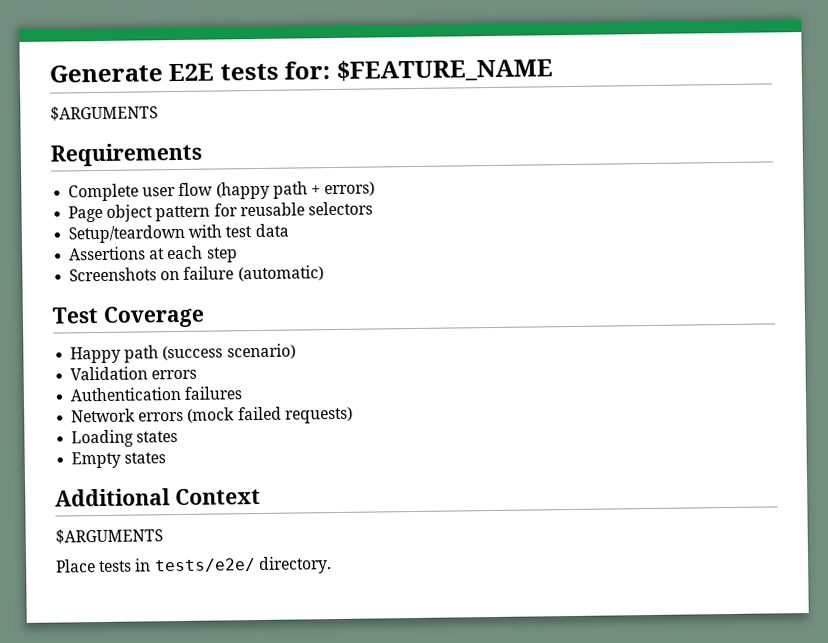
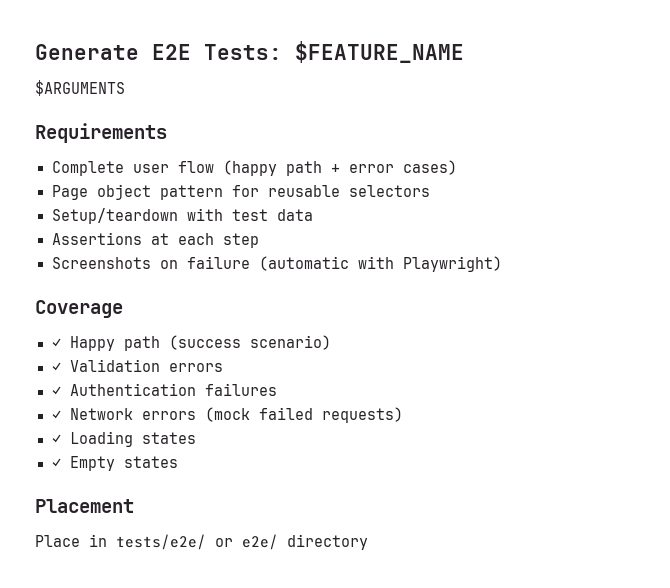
[219,61,331,81] tests for: -> [204,44,282,60] Tests:
[324,181,376,197] errors) -> [348,160,457,175] error cases)
[237,265,324,282] [52,307,98,324] (automatic) // Test -> [258,256,502,272] (automatic with Playwright) //
(205, 316) none -> [51,338,61,348] ✓
(296, 351) none -> [51,362,61,372] ✓
(198, 374) none -> [51,386,61,396] ✓
(243, 393) none -> [51,410,61,420] ✓
(353, 415) none -> [51,434,61,444] ✓
(179, 437) none -> [51,458,61,468] ✓
[55,487,261,507] [55,528,163,544] Additional Context // $ARGUMENTS -> [35,499,134,513] Placement
[99,560,133,573] tests -> (80, 541) none
[257,556,332,575] directory. -> [215,534,368,550] or e2e/ directory

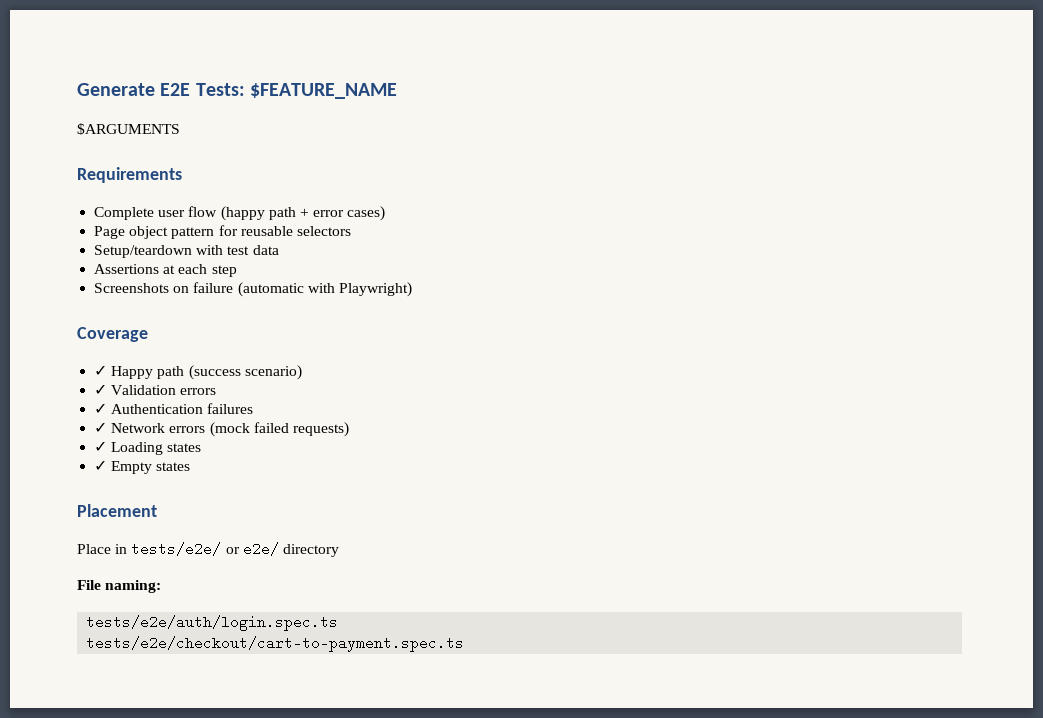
(368, 542) none -> [77,580,162,593] [86,615,339,631] [86,636,465,652] // File naming: // tests/e2e/auth/login.spec.ts // tests/e2e/checkout/cart-to-payment.spec.ts

